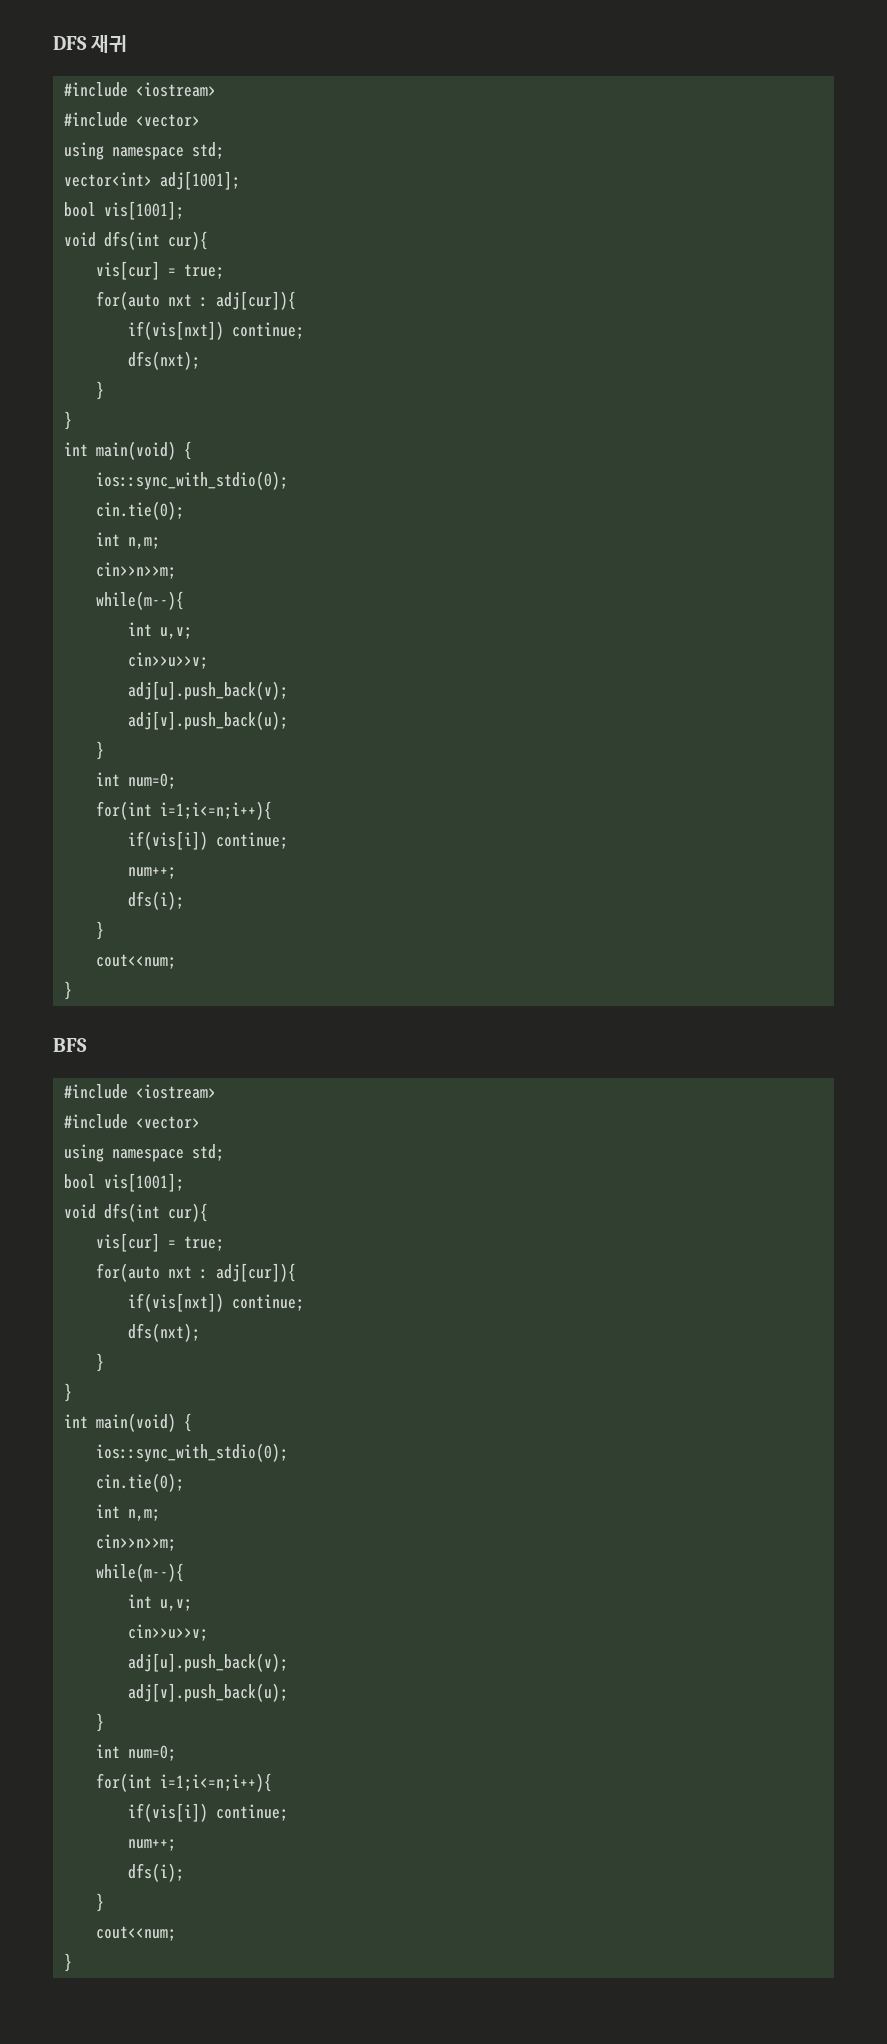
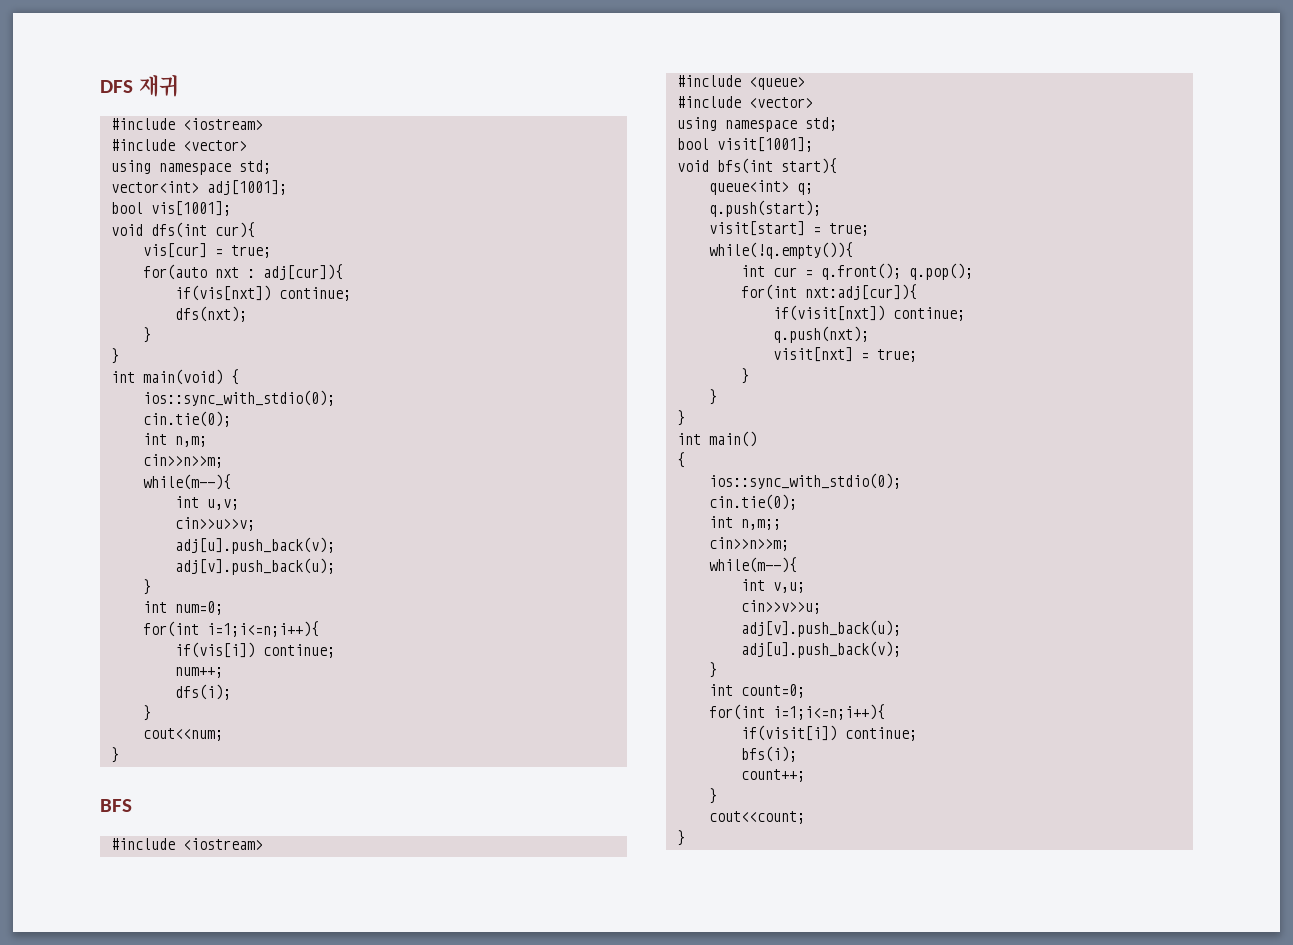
(216, 1091) none -> [676,75,805,90] // #include <queue>
[103,1173,184,1192] [63,1203,208,1222] [95,1233,224,1252] [95,1263,296,1282] [127,1293,304,1312] [127,1323,200,1342] [95,1353,104,1372] [63,1383,72,1402] [63,1413,192,1432] [95,1443,288,1462] [95,1473,184,1492] [95,1504,160,1521] [95,1534,176,1551] [95,1563,184,1582] [127,1594,192,1611] [127,1624,208,1641] [127,1653,288,1672] [127,1683,288,1702] [95,1713,104,1732] [95,1744,176,1761] [95,1773,272,1792] [127,1803,288,1822] [127,1839,176,1851] [127,1863,184,1882] [95,1893,104,1912] [95,1926,176,1941] vis[1001]; // void dfs(int cur){ // vis[cur] = true; // for(auto nxt : adj[cur]){ // if(vis[nxt]) continue; // dfs(nxt); // } // } // int main(void) { // ios::sync_with_stdio(0); // cin.tie(0); // int n,m; // cin>>n>>m; // while(m--){ // int u,v; // cin>>u>>v; // adj[u].push_back(v); // adj[v].push_back(u); // } // int num=0; // for(int i=1;i<=n;i++){ // if(vis[i]) continue; // num++; // dfs(i); // } // cout<<num; -> [716,137,813,152] [676,158,837,174] [708,180,813,195] [708,200,821,217] [708,221,869,236] [708,242,853,259] [740,263,973,280] [740,284,917,300] [772,305,965,321] [772,326,869,343] [772,347,917,362] [740,368,749,384] [708,389,717,405] [676,410,685,426] [676,431,757,447] [676,452,685,468] [708,473,901,489] [708,494,797,510] [708,516,781,530] [708,537,789,551] [708,557,797,573] [740,579,805,593] [740,600,821,614] [740,620,901,637] [740,641,901,658] [708,662,717,678] [708,684,805,698] [708,704,885,720] [740,725,917,741] [740,746,797,762] [740,769,805,782] [708,788,717,804] [708,811,805,824] visit[1001]; // void bfs(int start){ // queue<int> q; // q.push(start); // visit[start] = true; // while(!q.empty()){ // int cur = q.front(); q.pop(); // for(int nxt:adj[cur]){ // if(visit[nxt]) continue; // q.push(nxt); // visit[nxt] = true; // } // } // } // int main() // { // ios::sync_with_stdio(0); // cin.tie(0); // int n,m;; // cin>>n>>m; // while(m--){ // int v,u; // cin>>v>>u; // adj[v].push_back(u); // adj[u].push_back(v); // } // int count=0; // for(int i=1;i<=n;i++){ // if(visit[i]) continue; // bfs(i); // count++; // } // cout<<count;

